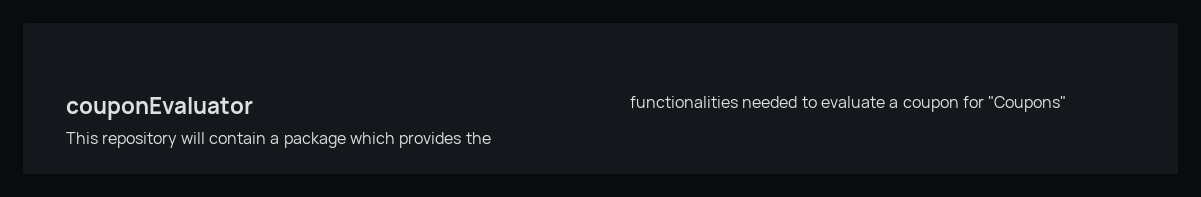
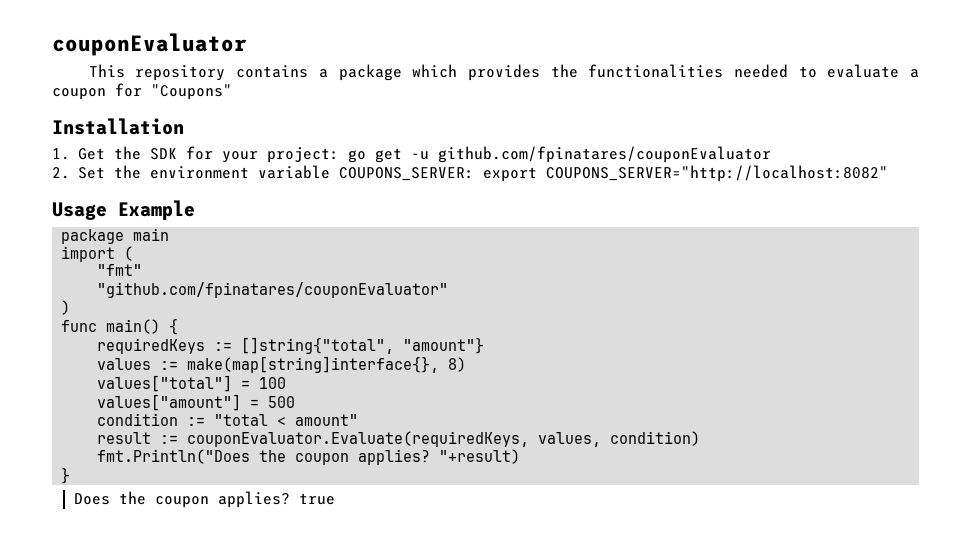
[180,132,266,144] will contain -> [236,65,309,78] contains
(1067, 104) none -> [52,118,184,135] [52,146,771,163] [52,165,888,182] [52,200,195,220] [61,228,170,244] [61,246,134,262] [97,264,143,276] [97,282,449,298] [61,300,71,315] [61,318,179,335] [97,337,485,354] [97,356,467,373] [97,375,287,392] [97,394,296,411] [97,413,359,426] [97,431,701,447] [97,449,521,465] [61,467,71,484] [73,491,335,508] // Installation // 1. Get the SDK for your project: go get -u github.com/fpinatares/couponEvaluator // 2. Set the environment variable COUPONS_SERVER: export COUPONS_SERVER="http://localhost:8082" // Usage Example // package main // import ( // "fmt" // "github.com/fpinatares/couponEvaluator" // ) // func main() { // requiredKeys := []string{"total", "amount"} // values := make(map[string]interface{}, 8) // values["total"] = 100 // values["amount"] = 500 // condition := "total < amount" // result := couponEvaluator.Evaluate(requiredKeys, values, condition) // fmt.Println("Does the coupon applies? "+result) // } // Does the coupon applies? true

